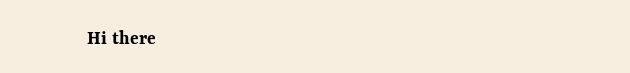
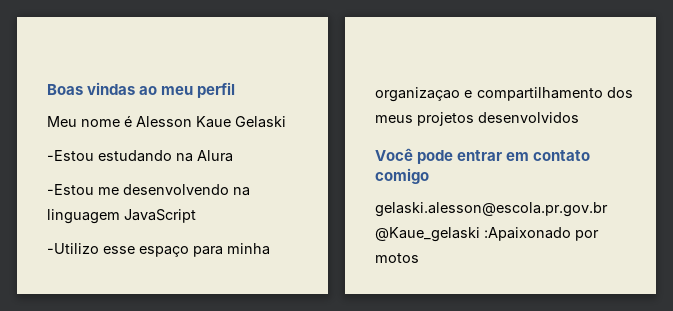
[87,30,157,44] Hi there -> [47,82,236,98] [47,115,286,128] [47,150,233,162] [47,184,250,196] [47,209,196,224] [47,243,270,257] [375,87,633,102] [375,112,579,126] [375,148,591,164] [375,168,429,184] [375,202,608,217] [375,227,599,242] [375,253,419,263] Boas vindas ao meu perfil // Meu nome é Alesson Kaue Gelaski // -Estou estudando na Alura // -Estou me desenvolvendo na linguagem JavaScript // -Utilizo esse espaço para minha organizaçao e compartilhamento dos meus projetos desenvolvidos // Você pode entrar em contato comigo // gelaski.alesson@escola.pr.gov.br @Kaue_gelaski :Apaixonado por motos

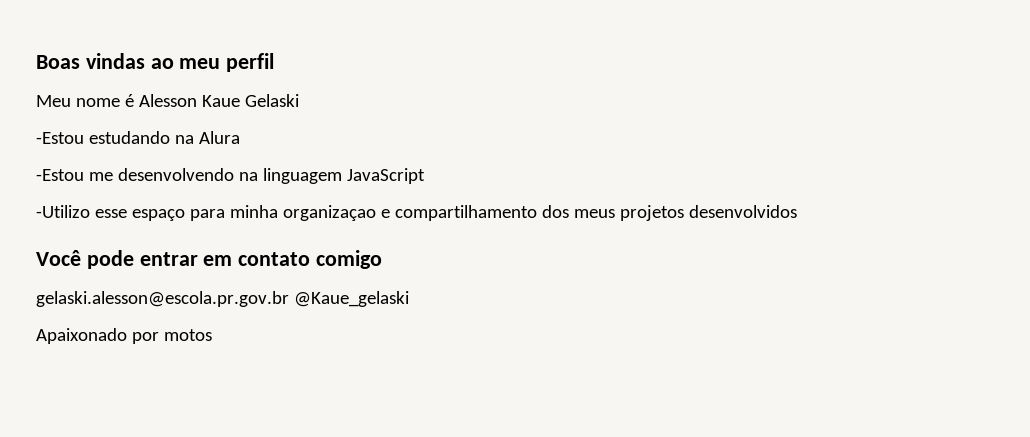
[484,227,571,241] :Apaixonado -> [36,328,127,344] // Apaixonado

